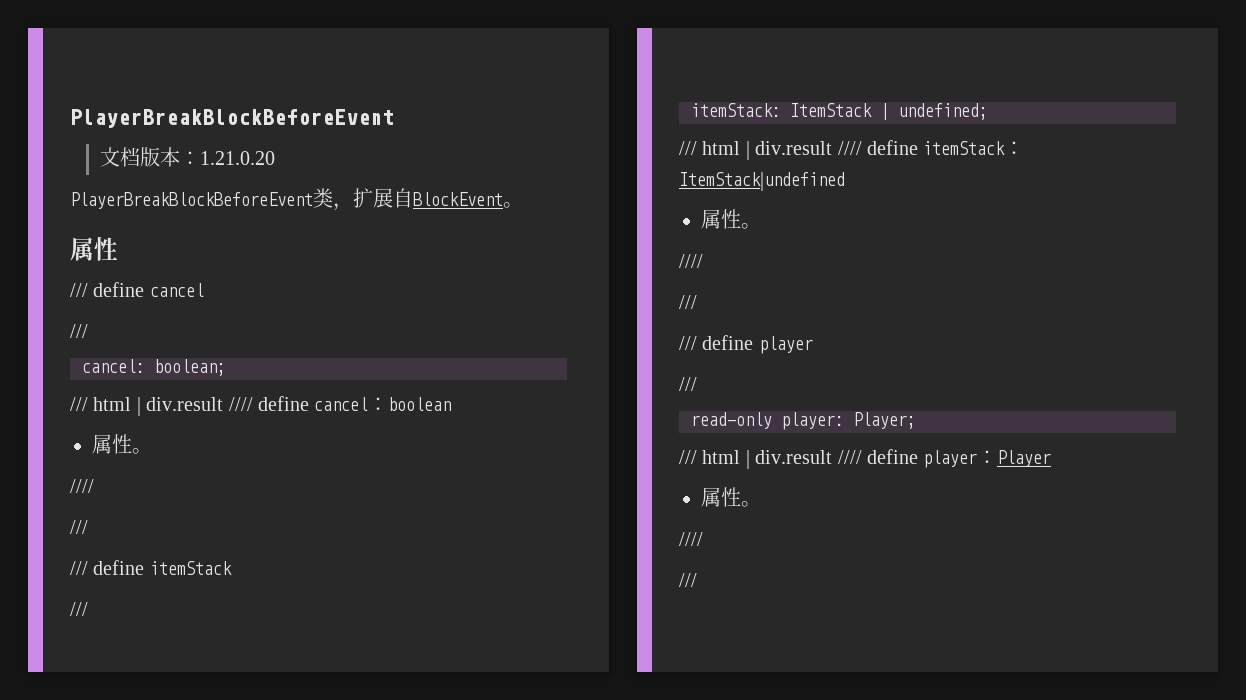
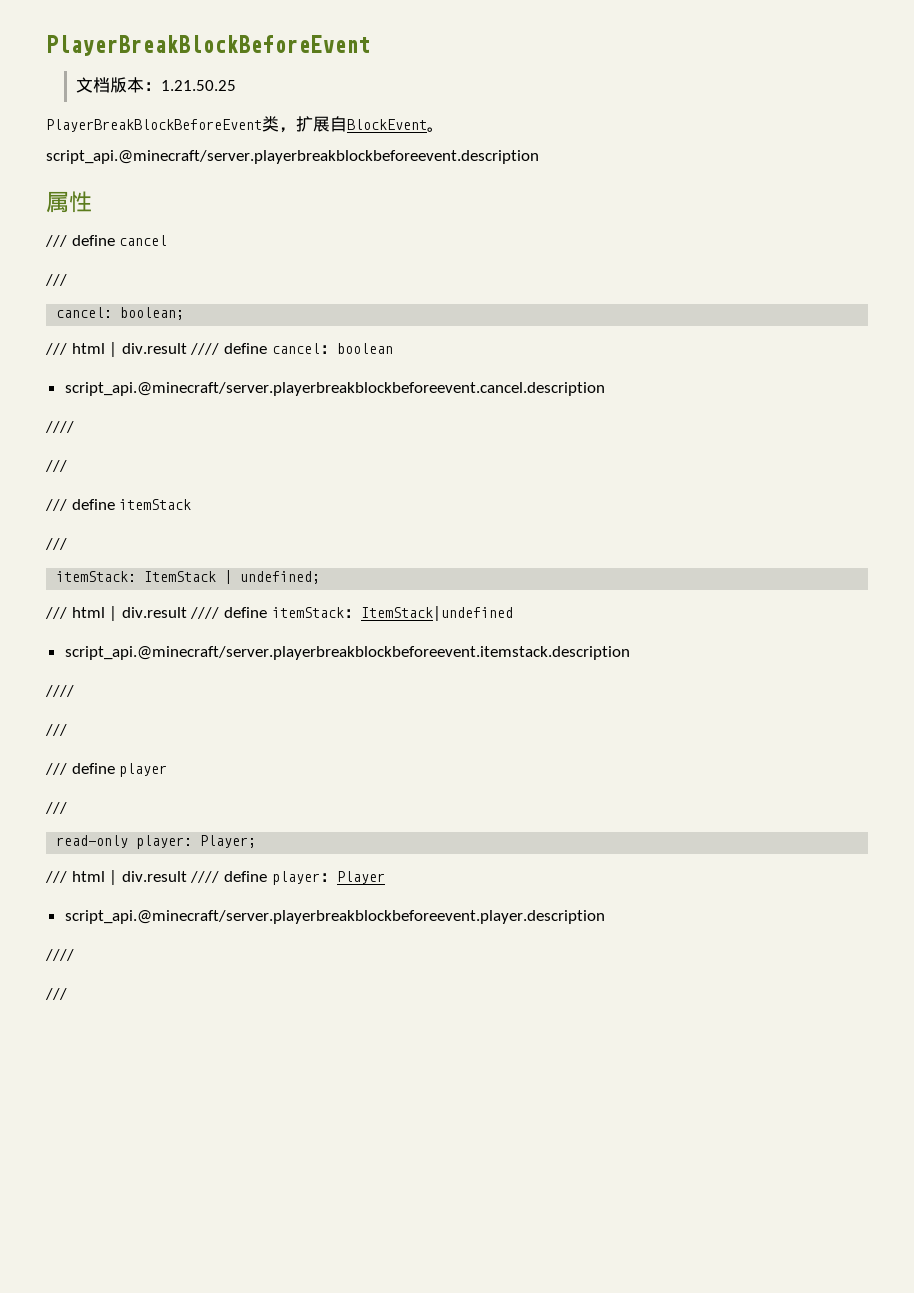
[200,151,276,165] 1.21.0.20 -> [161,80,237,91] 1.21.50.25
(523, 205) none -> [46,150,539,164] script_api.@minecraft/server.playerbreakblockbeforeevent.description
[92,434,152,454] 属性。 -> [64,382,605,396] script_api.@minecraft/server.playerbreakblockbeforeevent.cancel.description
[701,209,761,229] 属性。 -> [64,646,630,660] script_api.@minecraft/server.playerbreakblockbeforeevent.itemstack.description
[701,487,761,507] 属性。 -> [64,910,605,924] script_api.@minecraft/server.playerbreakblockbeforeevent.player.description

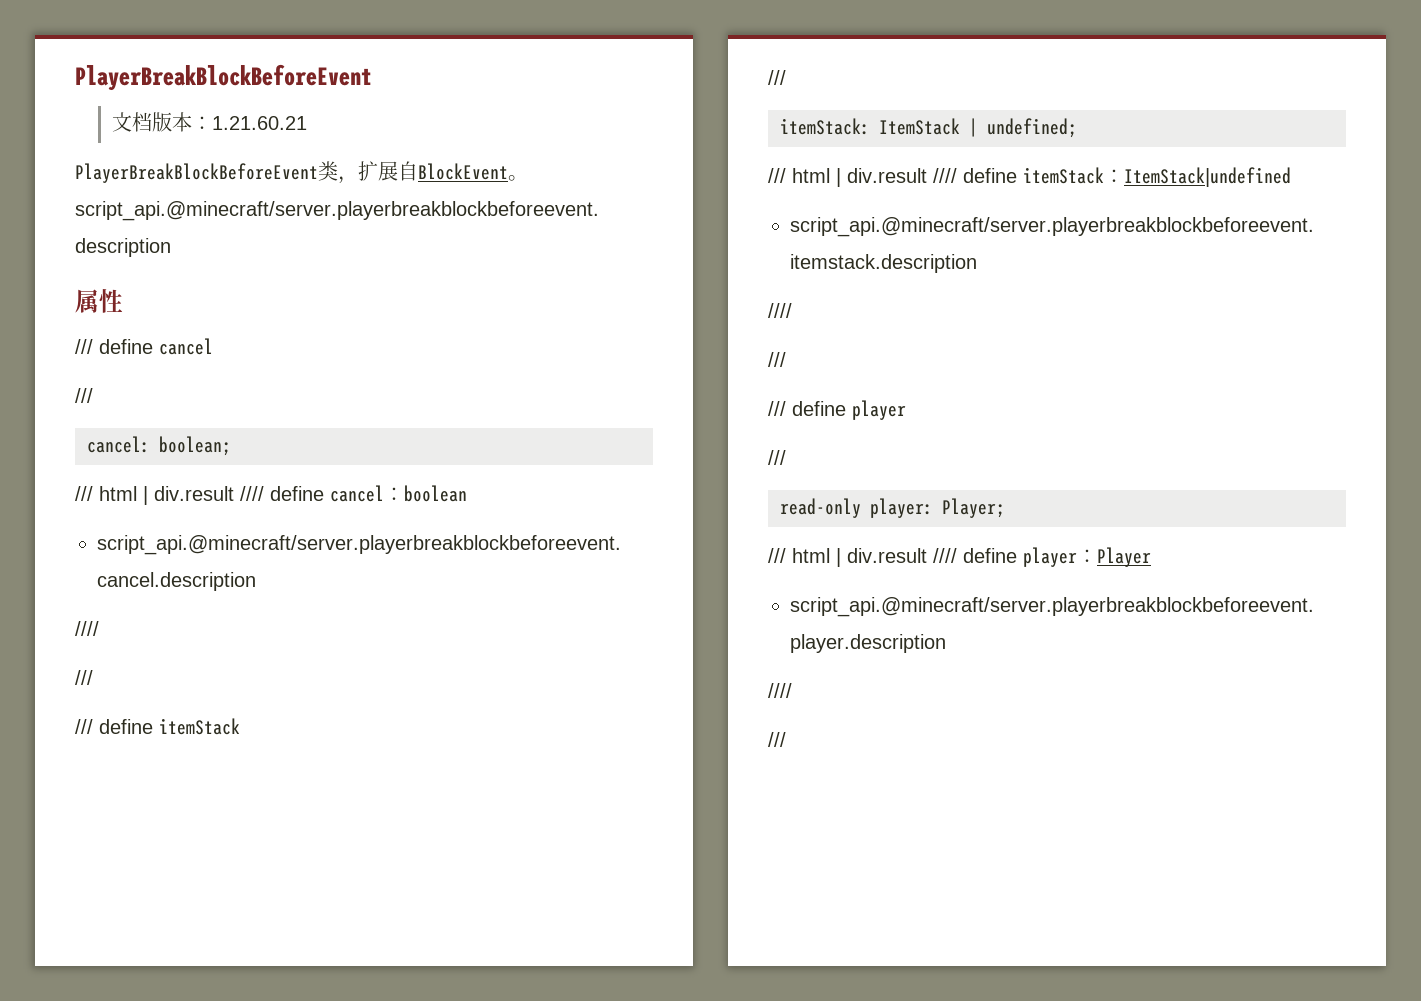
[161,80,237,91] 1.21.50.25 -> [211,116,307,130] 1.21.60.21

